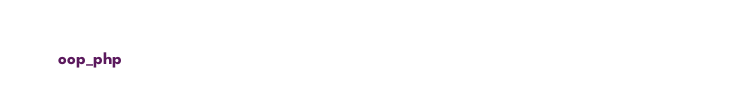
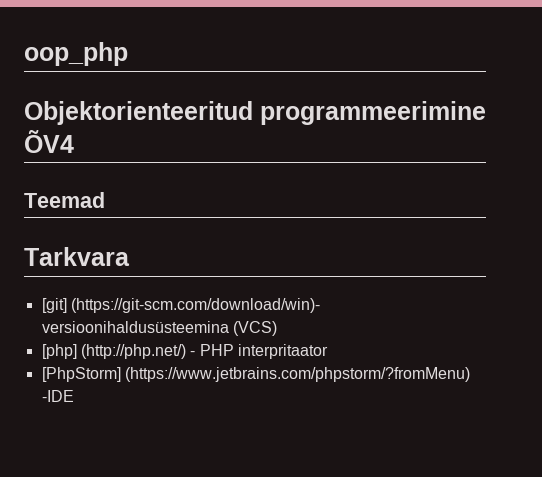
(122, 60) none -> [24,101,486,125] [24,130,74,153] [24,192,105,208] [24,247,130,266] [41,298,320,313] [41,321,277,336] [41,344,328,359] [41,367,470,382] [41,390,74,402] // Objektorienteeritud programmeerimine ÕV4 // Teemad // Tarkvara // [git] (https://git-scm.com/download/win)- versioonihaldusüsteemina (VCS) // [php] (http://php.net/) - PHP interpritaator // [PhpStorm] (https://www.jetbrains.com/phpstorm/?fromMenu) -IDE

